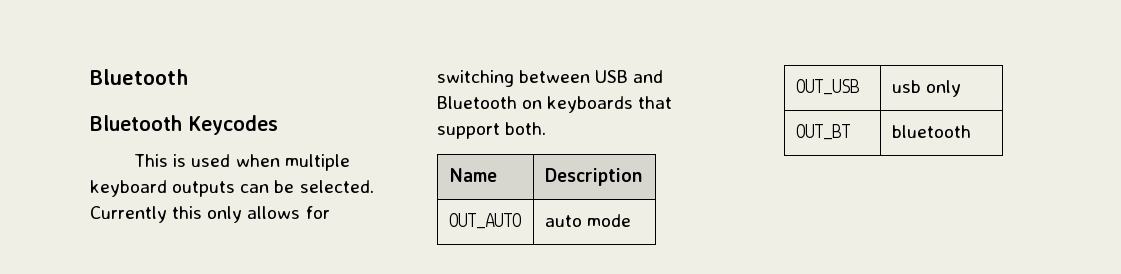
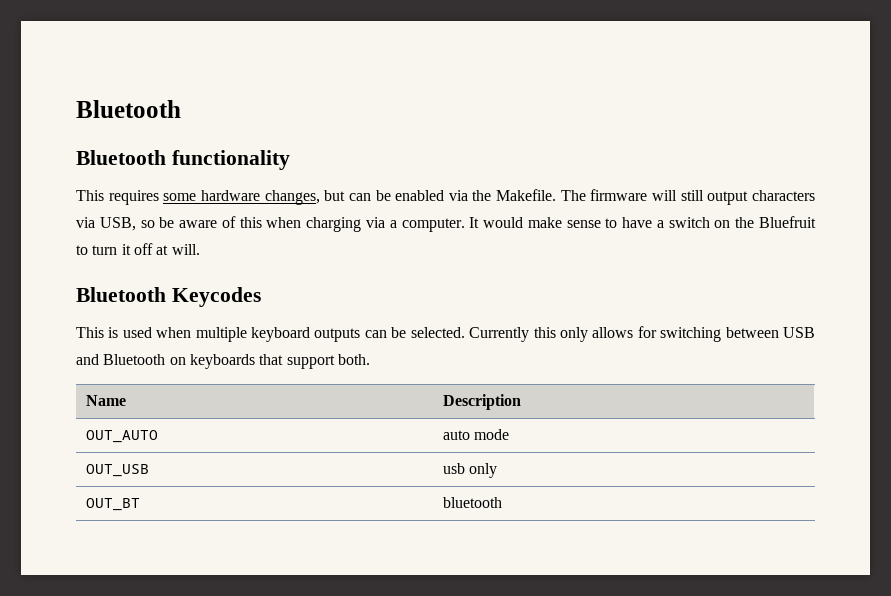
[90,69,188,85] Bluetooth -> [76,100,181,118] [76,150,290,170] [76,189,815,205] [76,216,816,232] [76,243,200,255] Bluetooth // Bluetooth functionality // This requires some hardware changes, but can be enabled via the Makefile. The firmware will still output characters via USB, so be aware of this when charging via a computer. It would make sense to have a switch on the Bluefruit to turn it off at will.

